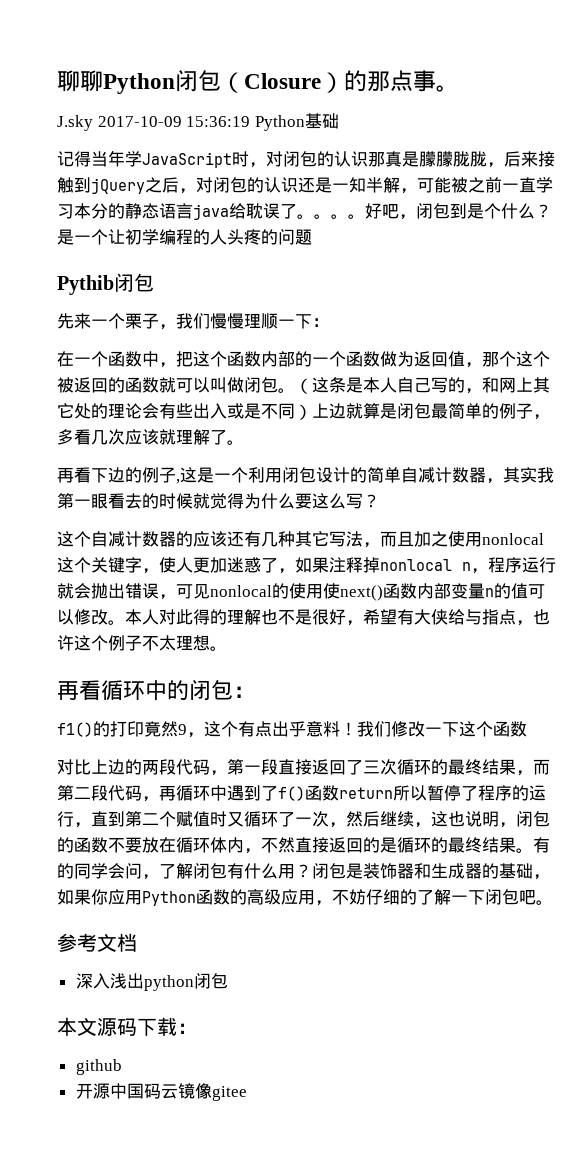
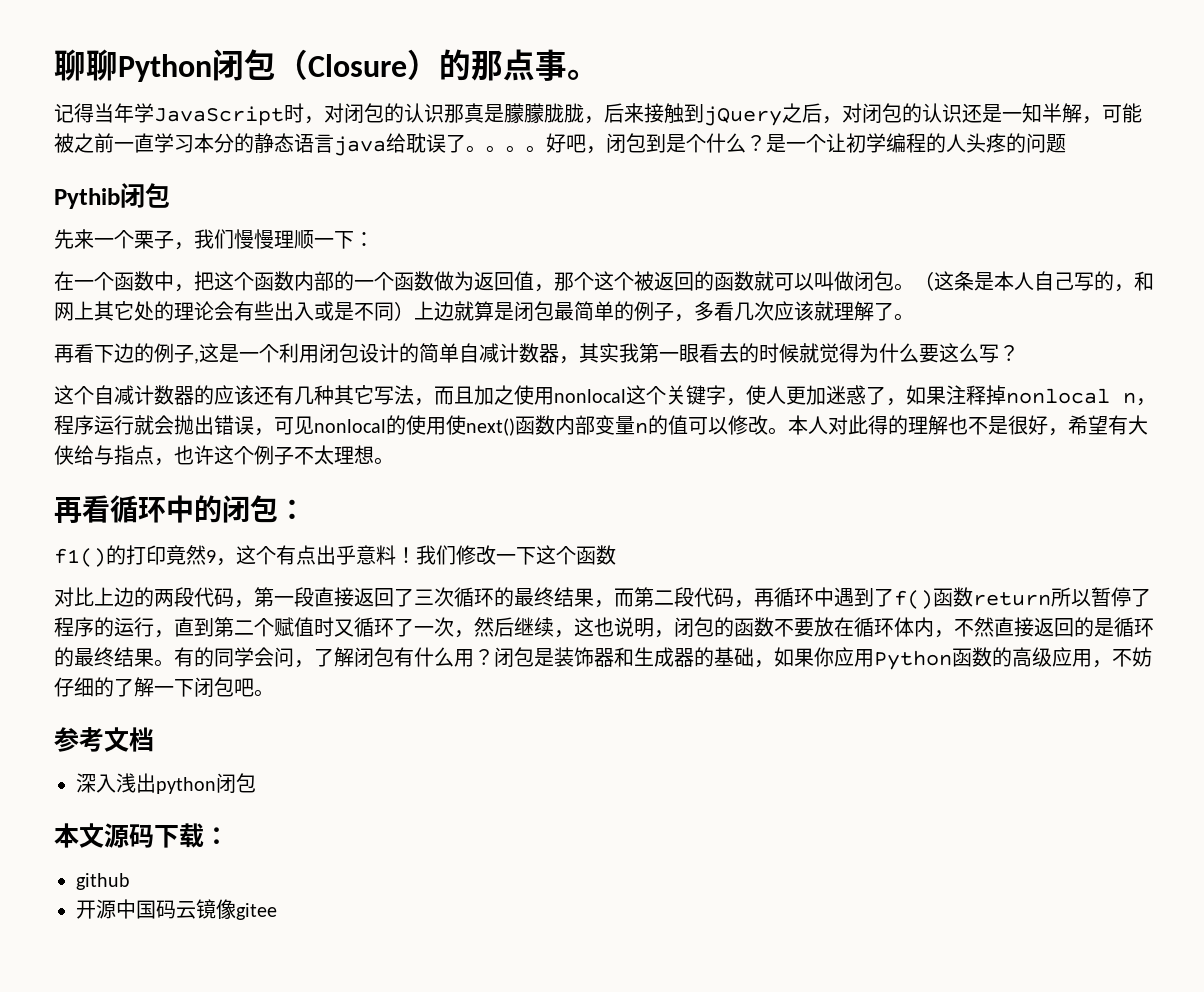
[57,113,339,131] // J.sky 2017-10-09 15:36:19 Python基础 -> (599, 74) none

